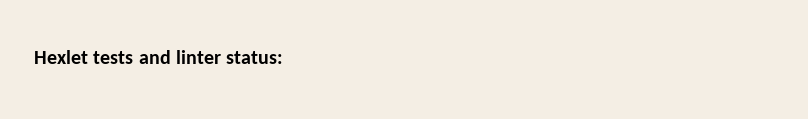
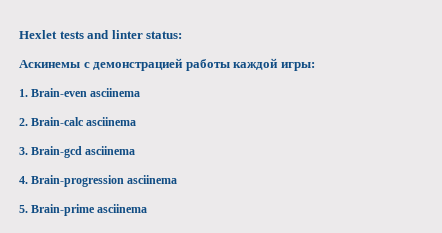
(284, 57) none -> [19,58,315,71] [19,88,141,97] [19,117,137,126] [19,146,136,158] [19,175,178,187] [19,204,148,216] // Аскинемы с демонстрацией работы каждой игры: // 1. Brain-even asciinema // 2. Brain-calc asciinema // 3. Brain-gcd asciinema // 4. Brain-progression asciinema // 5. Brain-prime asciinema

